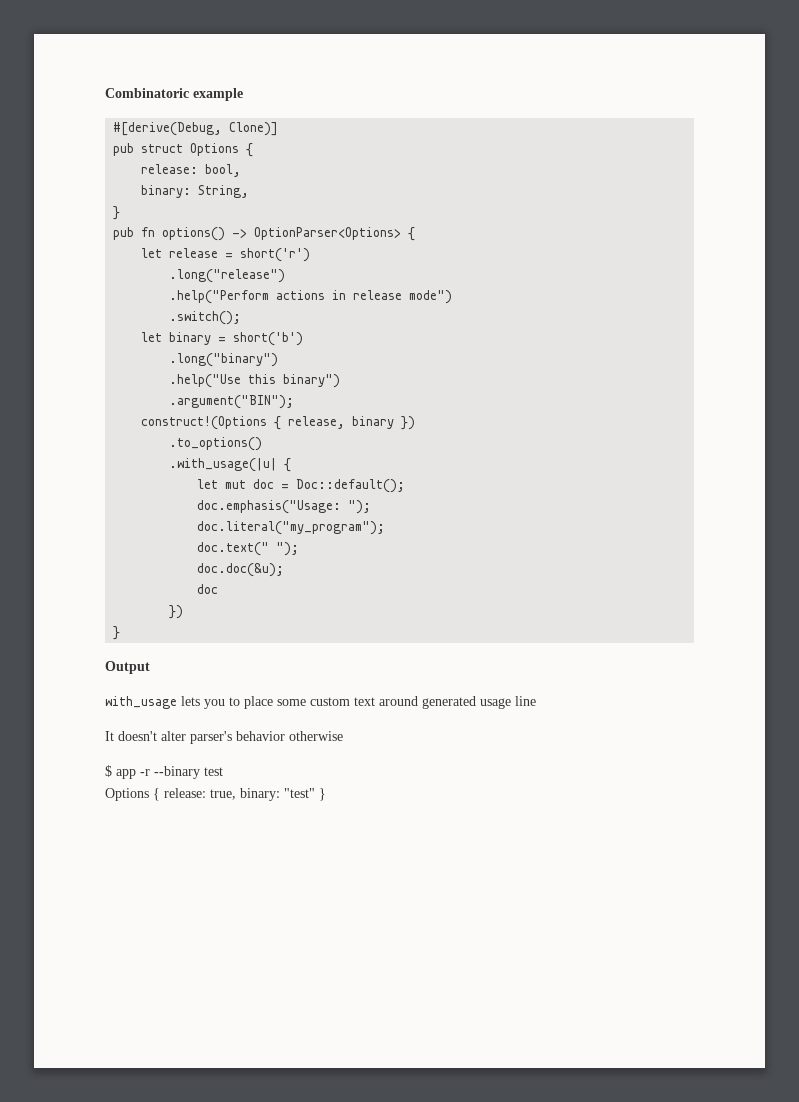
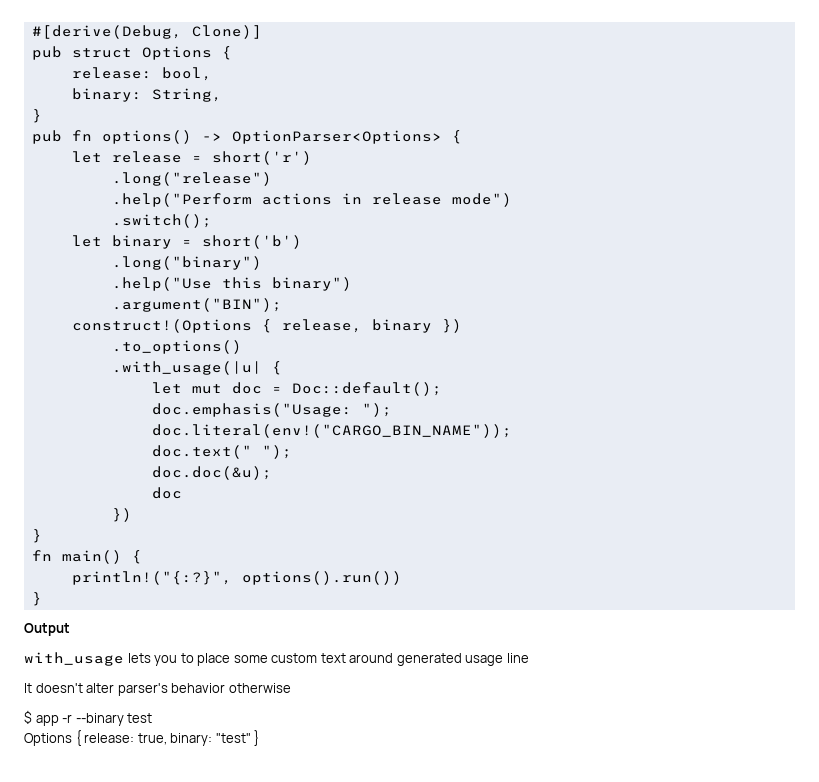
[105,88,243,101] Combinatoric example // -> (31, 32) none
[197,521,386,535] doc.literal("my_program"); -> [151,424,512,438] doc.literal(env!("CARGO_BIN_NAME"));
(121, 633) none -> [31,550,142,564] [71,571,402,585] [31,592,42,606] // fn main() { // println!("{:?}", options().run()) // }

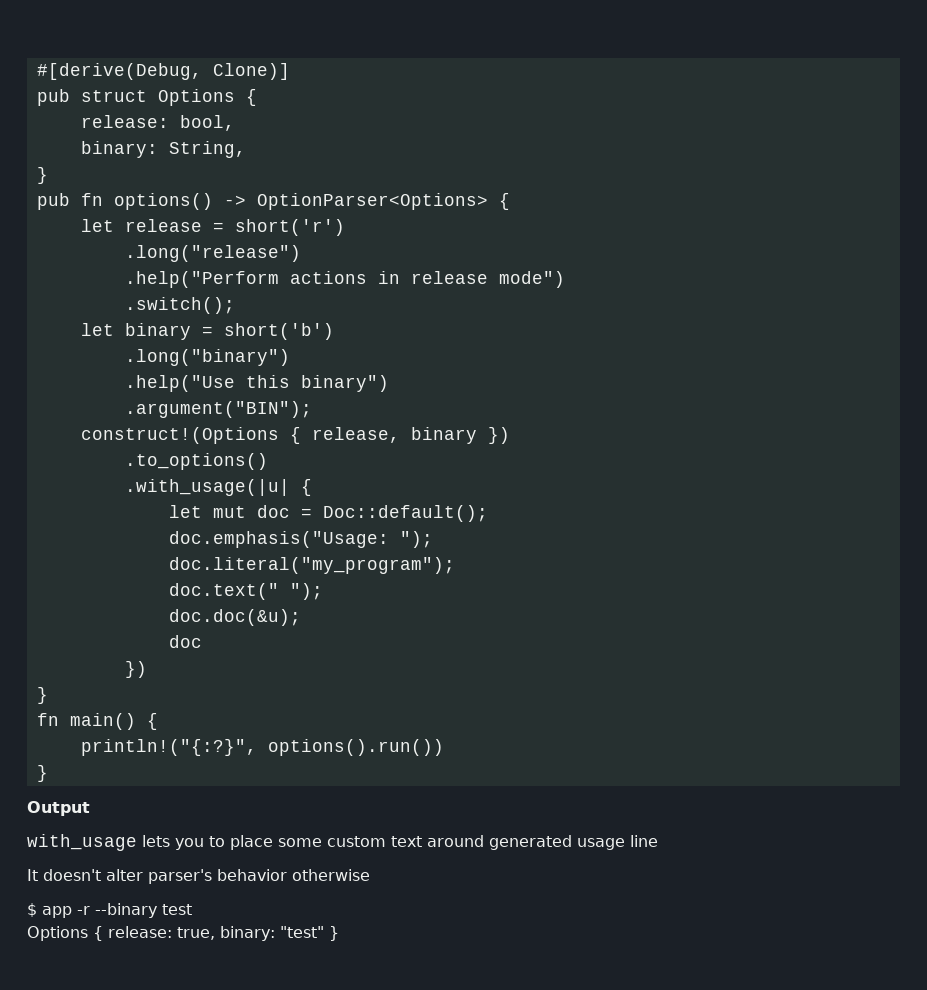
[151,424,512,438] doc.literal(env!("CARGO_BIN_NAME")); -> [168,557,455,574] doc.literal("my_program");

